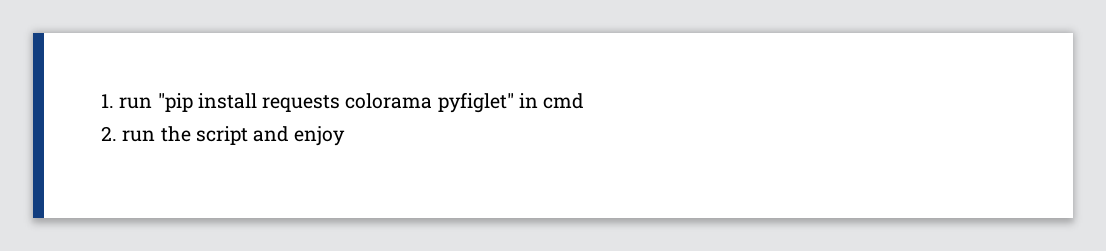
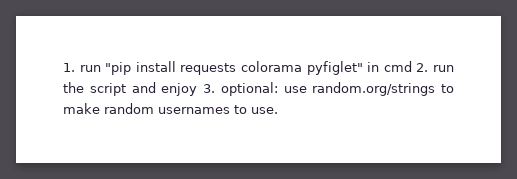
(585, 101) // -> (412, 66) none
(346, 136) none -> [203,82,454,96] [63,103,278,114] 3. optional: use random.org/strings to make random usernames to use.

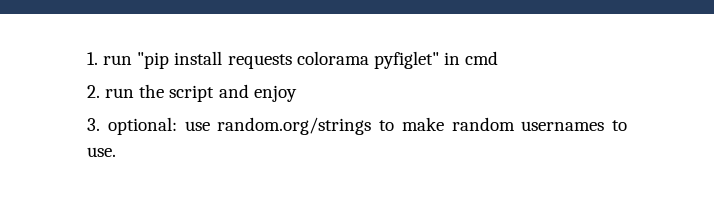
(412, 66) none -> (499, 58) //
(198, 89) none -> (297, 93) //

